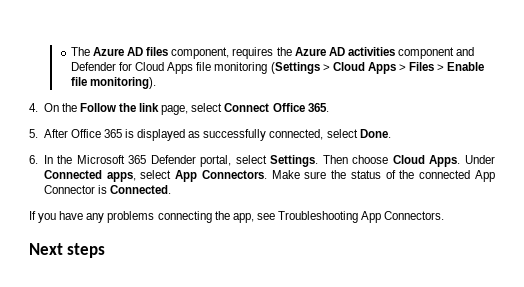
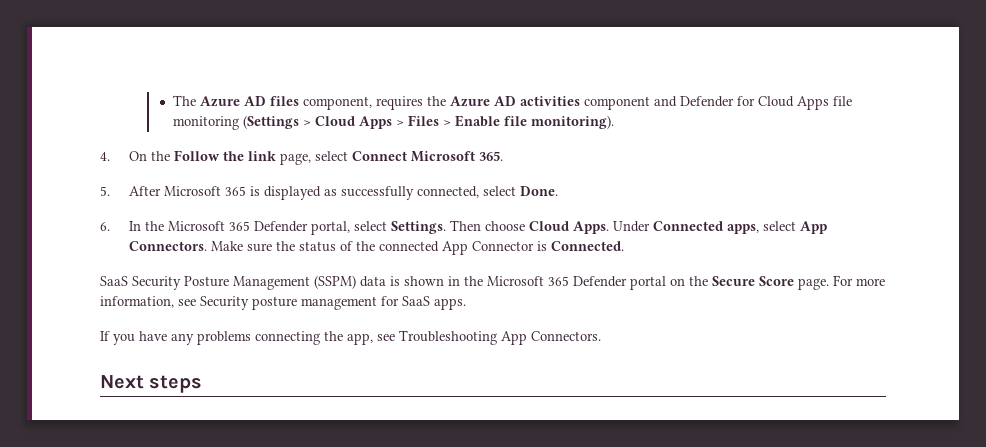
[272,103,305,112] Office -> [410,151,475,162] Microsoft
[70,129,101,138] Office -> [163,186,221,196] Microsoft
(171, 189) none -> [100,275,885,290] [100,296,466,310] // SaaS Security Posture Management (SSPM) data is shown in the Microsoft 365 Defender portal on the Secure Score page. For more information, see Security posture management for SaaS apps.

